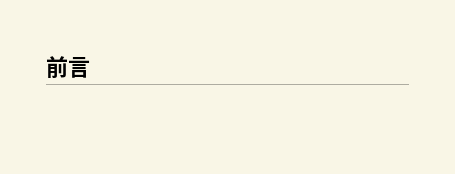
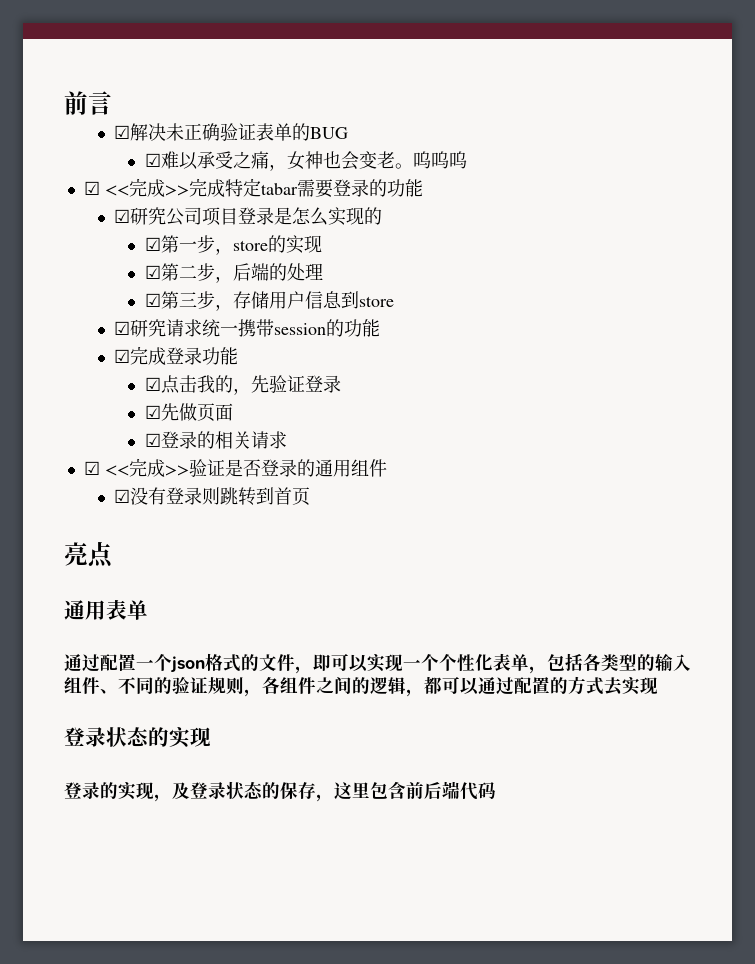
(90, 67) none -> [114,123,349,141] [144,151,467,171] [83,178,423,198] [114,207,383,226] [144,235,322,255] [144,263,323,283] [144,291,394,311] [114,319,381,337] [114,346,239,365] [144,375,341,395] [144,403,233,422] [144,431,287,449] [83,458,387,477] [114,487,311,506] [64,541,113,568] [64,599,148,620] [64,653,691,674] [64,676,658,697] [64,727,211,748] [64,781,496,802] // ☑解决未正确验证表单的BUG // ☑难以承受之痛，女神也会变老。呜呜呜 // ☑ <<完成>>完成特定tabar需要登录的功能 // ☑研究公司项目登录是怎么实现的 // ☑第一步，store的实现 // ☑第二步，后端的处理 // ☑第三步，存储用户信息到store // ☑研究请求统一携带session的功能 // ☑完成登录功能 // ☑点击我的，先验证登录 // ☑先做页面 // ☑登录的相关请求 // ☑ <<完成>>验证是否登录的通用组件 // ☑没有登录则跳转到首页 // 亮点 // 通用表单 // 通过配置一个json格式的文件，即可以实现一个个性化表单，包括各类型的输入组件、不同的验证规则，各组件之间的逻辑，都可以通过配置的方式去实现 // 登录状态的实现 // 登录的实现，及登录状态的保存，这里包含前后端代码

